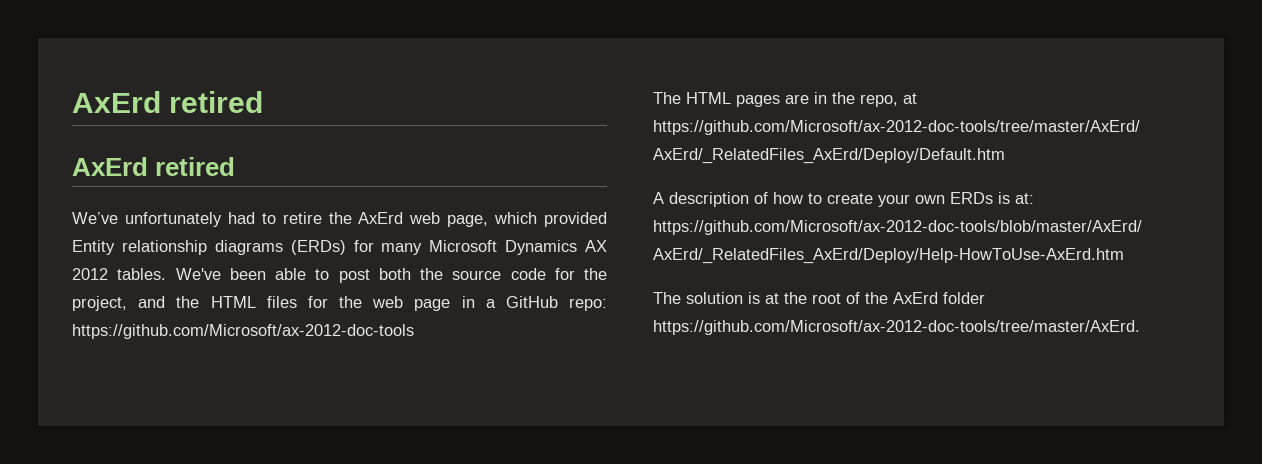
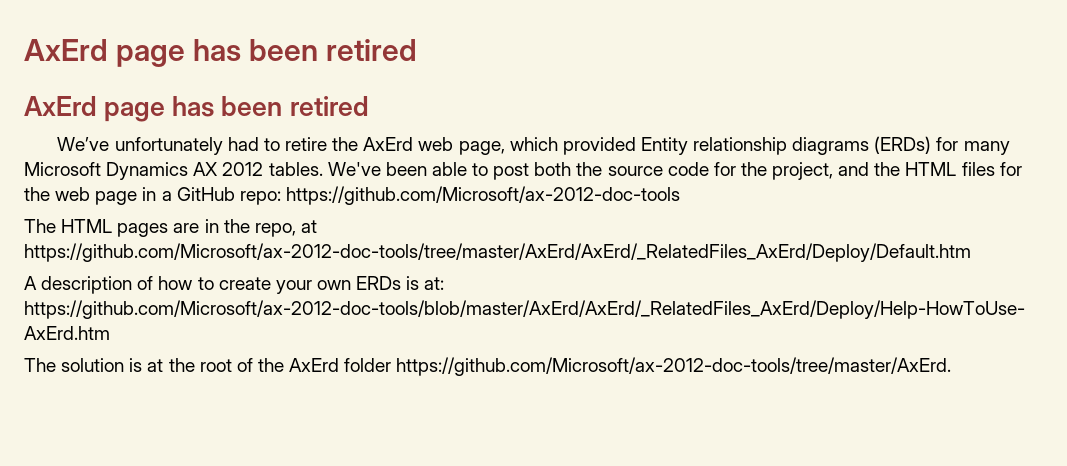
[72,91,161,113] AxErd -> [24,39,319,67] AxErd page has been
(148, 166) none -> [104,96,283,122] page has been

